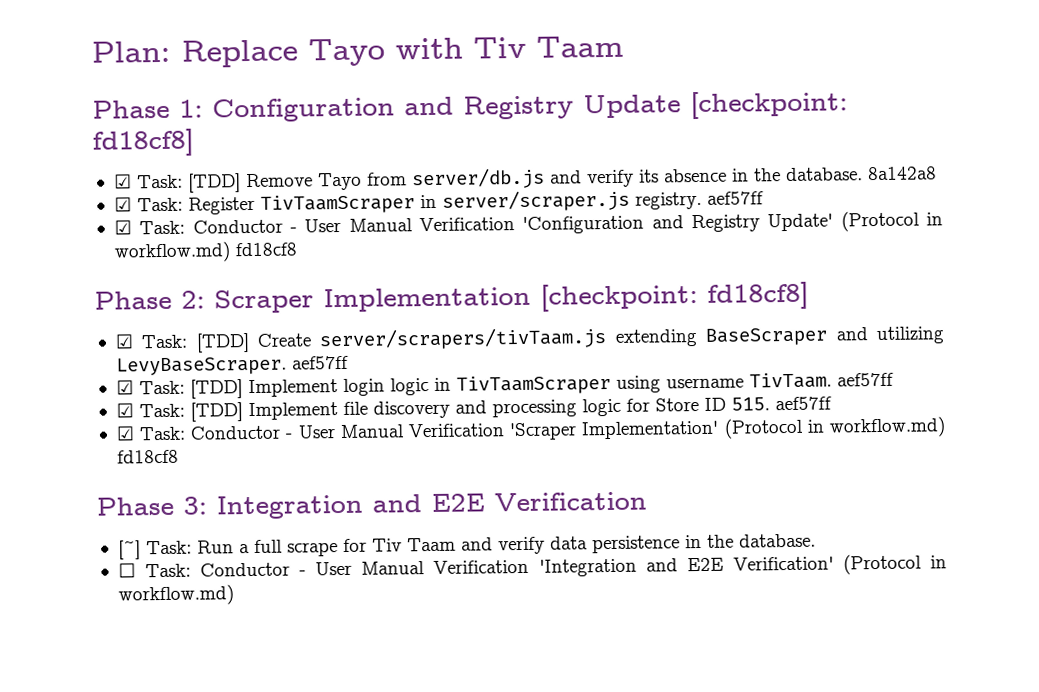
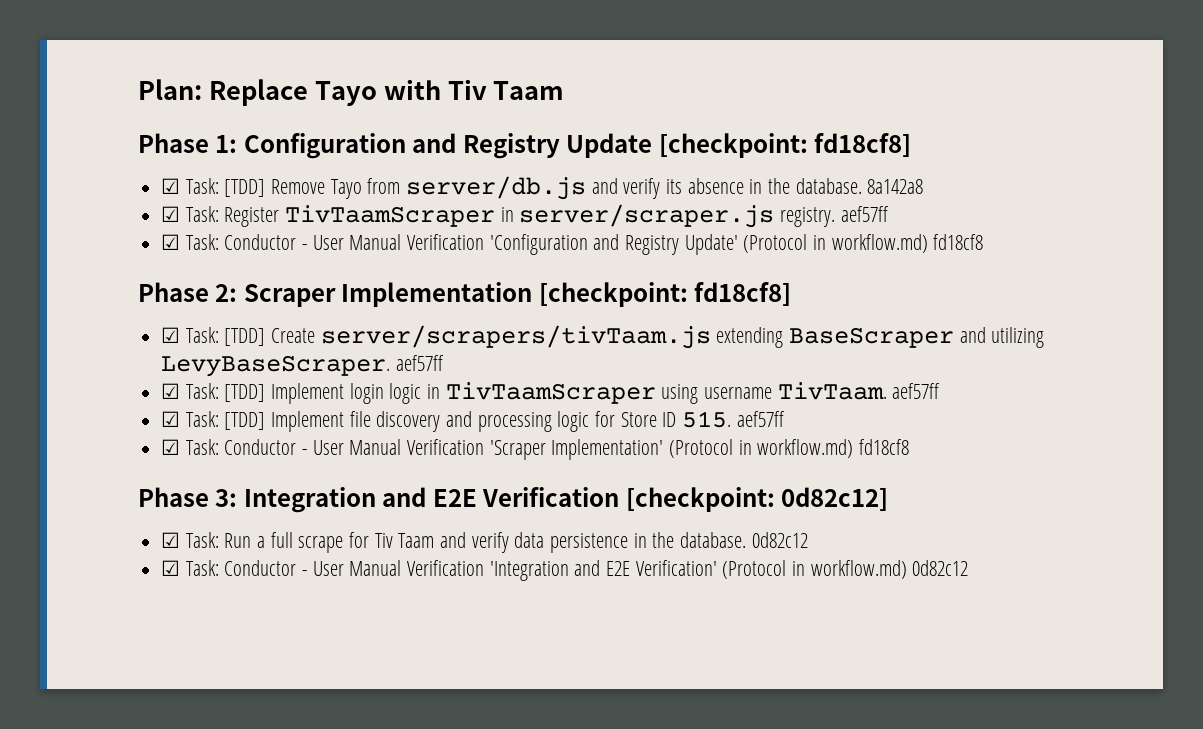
[117,540,141,560] // [~] -> [625,487,889,512] [161,532,181,548] [checkpoint: 0d82c12] // ☑
[117,563,136,578] // ☐ -> [751,532,808,548] [161,560,181,576] 0d82c12 // ☑
(234, 595) none -> [912,560,969,576] 0d82c12

